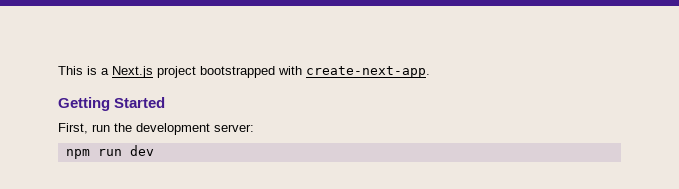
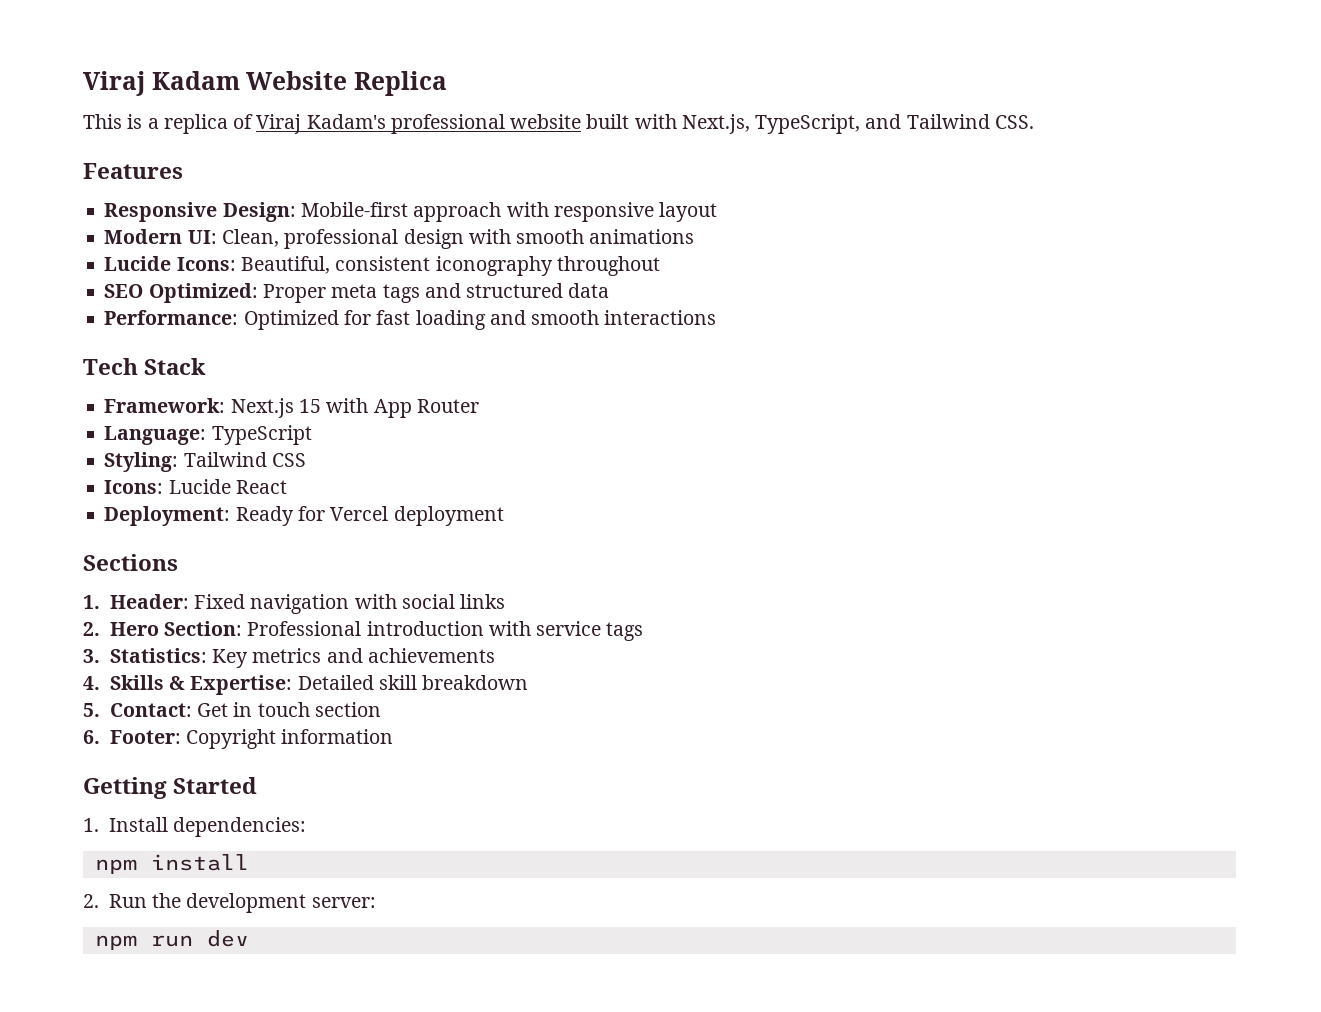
[58,66,430,78] [58,97,166,111] [58,123,110,134] This is a Next.js project bootstrapped with create-next-app. // Getting Started // First, run -> [83,71,447,96] [83,114,1034,134] [83,163,183,179] [104,202,718,222] [104,229,695,249] [104,256,660,276] [104,283,610,303] [104,310,717,330] [83,358,207,375] [104,398,479,418] [104,425,312,445] [104,452,306,472] [104,479,287,494] [104,506,504,526] [83,554,178,571] [83,594,506,614] [83,621,644,641] [83,648,495,668] [83,675,529,695] [83,702,381,717] [83,729,394,749] [83,777,258,799] [83,817,307,837] [94,854,249,874] [83,894,147,908] Viraj Kadam Website Replica // This is a replica of Viraj Kadam's professional website built with Next.js, TypeScript, and Tailwind CSS. // Features // Responsive Design: Mobile-first approach with responsive layout // Modern UI: Clean, professional design with smooth animations // Lucide Icons: Beautiful, consistent iconography throughout // SEO Optimized: Proper meta tags and structured data // Performance: Optimized for fast loading and smooth interactions // Tech Stack // Framework: Next.js 15 with App Router // Language: TypeScript // Styling: Tailwind CSS // Icons: Lucide React // Deployment: Ready for Vercel deployment // Sections // 1. Header: Fixed navigation with social links // 2. Hero Section: Professional introduction with service tags // 3. Statistics: Key metrics and achievements // 4. Skills & Expertise: Detailed skill breakdown // 5. Contact: Get in touch section // 6. Footer: Copyright information // Getting Started // 1. Install dependencies: // npm install // 2. Run

